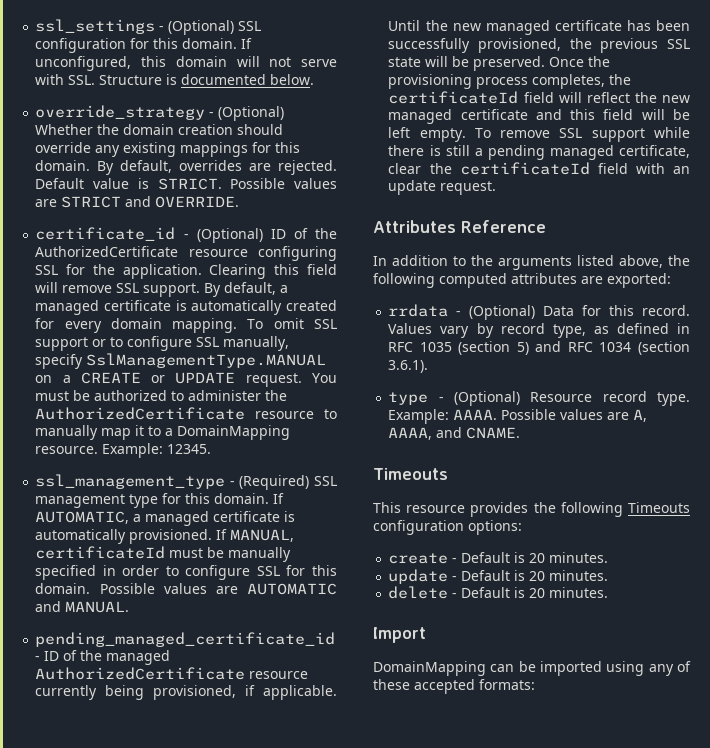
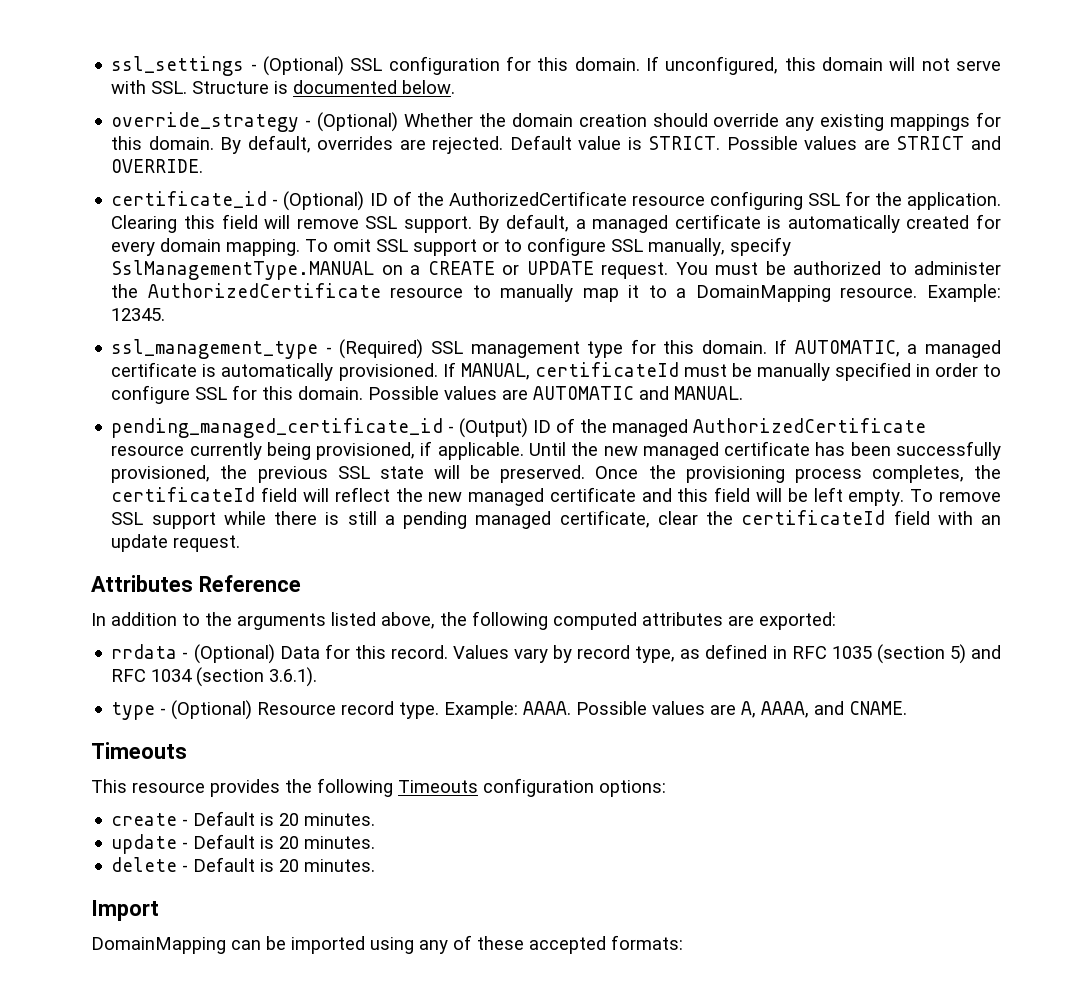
(41, 658) none -> [459,418,529,438] (Output)

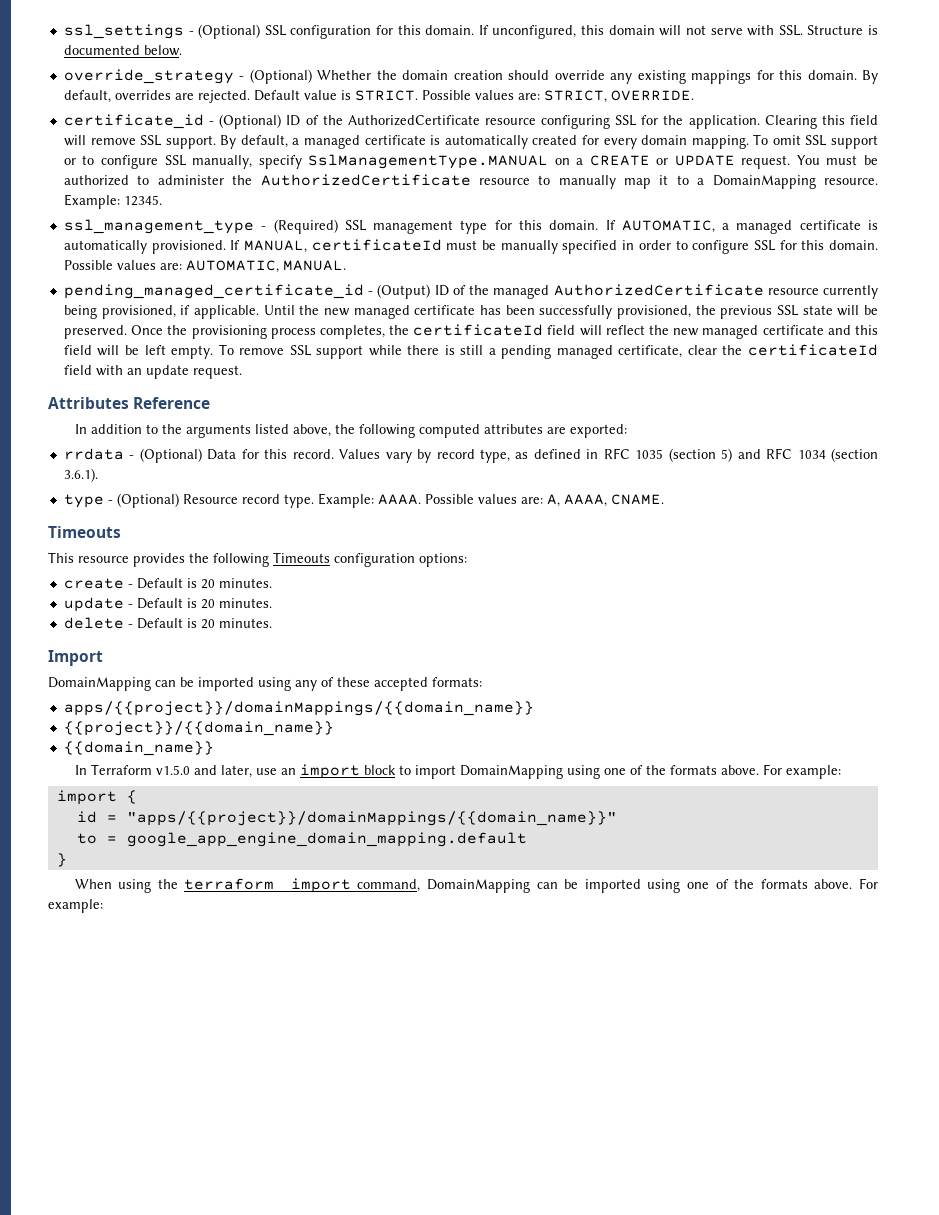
[863,136,1001,150] are STRICT and -> [517,90,607,103] are: STRICT,
[502,386,670,400] are AUTOMATIC and -> [159,260,279,273] are: AUTOMATIC,
[710,704,737,715] are -> [520,497,543,504] are:
[814,701,845,715] and -> (607, 500) none
(683, 942) none -> [63,701,534,716] [63,721,334,736] [63,741,214,756] [74,764,841,779] [56,790,137,805] [76,811,617,826] [76,832,527,847] [56,853,67,867] [74,878,879,893] [48,899,103,913] // apps/{{project}}/domainMappings/{{domain_name}} // {{project}}/{{domain_name}} // {{domain_name}} // In Terraform v1.5.0 and later, use an import block to import DomainMapping using one of the formats above. For example: // import { // id = "apps/{{project}}/domainMappings/{{domain_name}}" // to = google_app_engine_domain_mapping.default // } // When using the terraform import command, DomainMapping can be imported using one of the formats above. For example:

